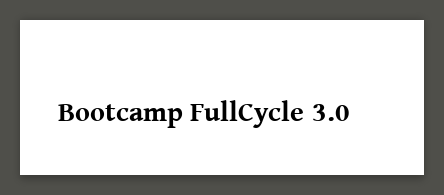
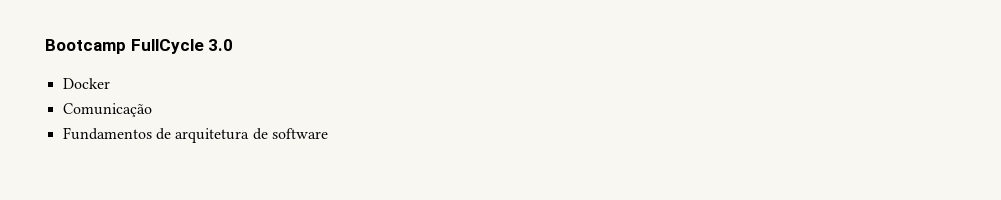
(350, 112) none -> [62,78,110,89] [62,103,152,117] [62,127,328,143] // Docker // Comunicação // Fundamentos de arquitetura de software

